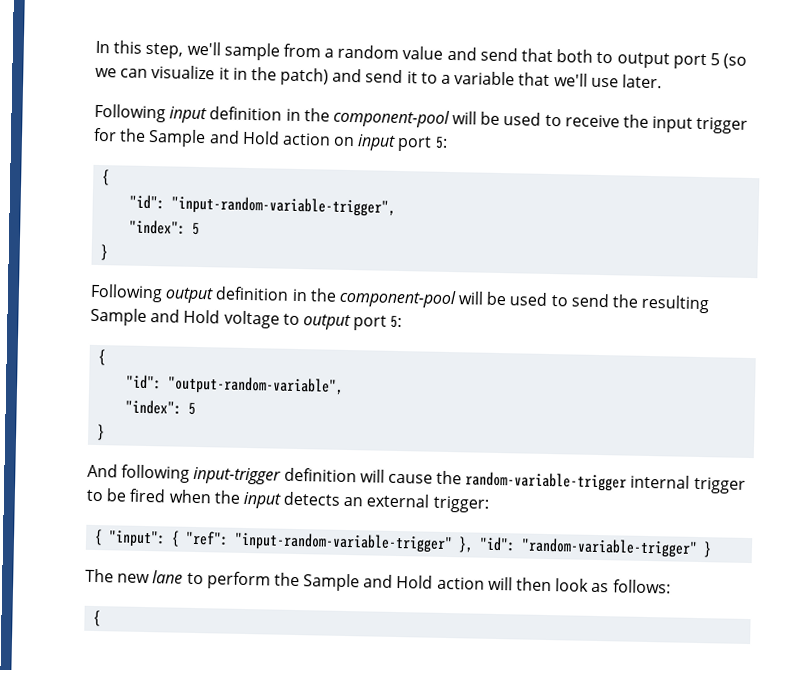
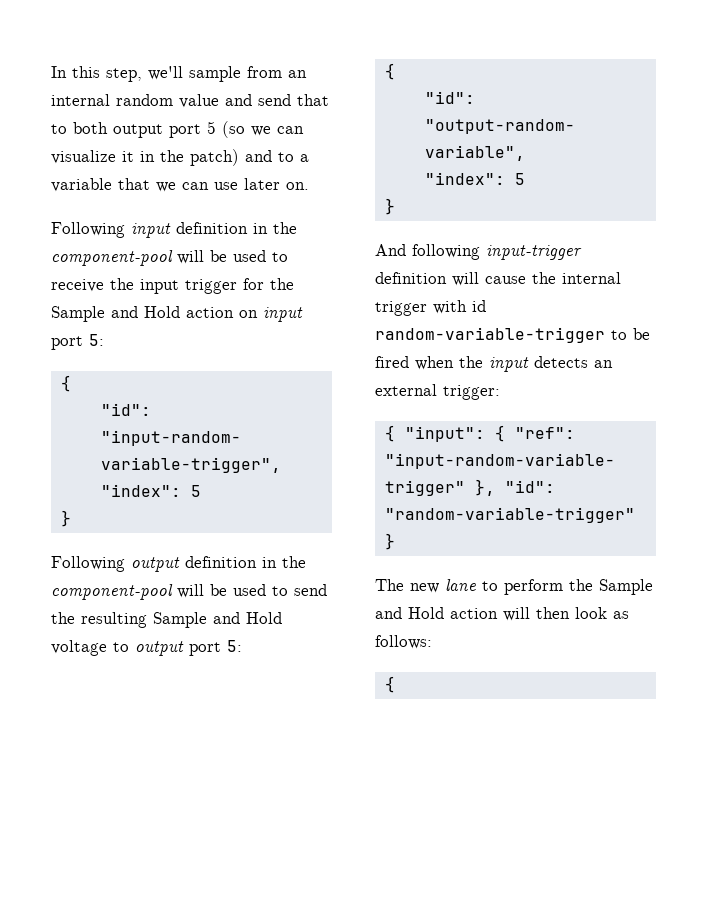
[324,48,335,58] a -> [288,70,307,78] [51,94,110,106] an internal
[556,49,614,64] both to -> [51,122,108,134] to both
[365,69,418,84] send it -> (272, 156) none
[553,73,662,89] we'll use later. -> [156,178,309,192] we can use later on.
[465,471,628,492] random-variable-trigger -> (556, 278) none
(746, 485) none -> [433,300,486,314] [375,327,605,343] with id random-variable-trigger

